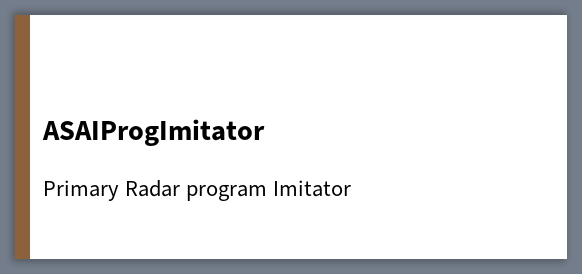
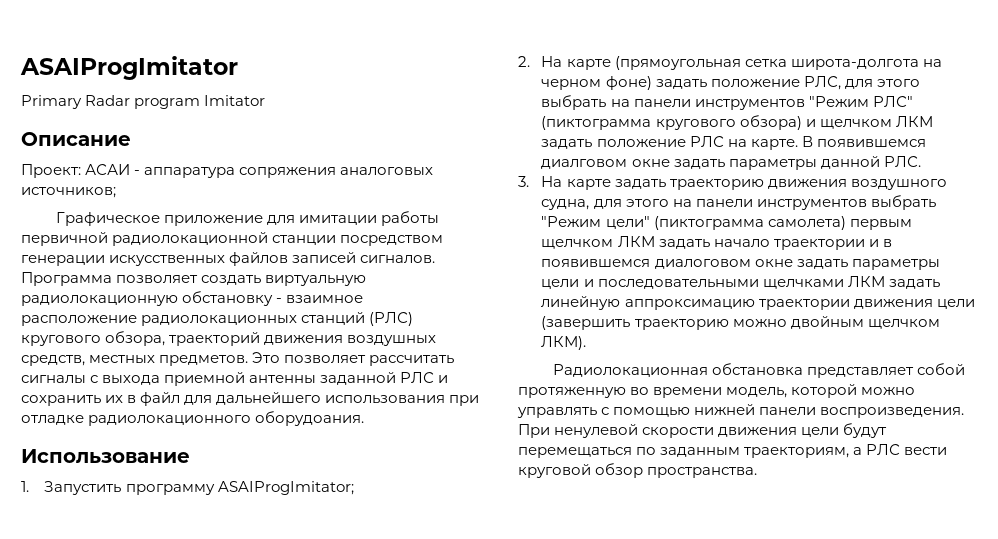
(352, 188) none -> [21,132,131,146] [21,164,434,178] [21,187,116,198] [55,211,439,226] [21,232,444,246] [21,252,436,266] [21,272,367,286] [21,291,364,306] [21,312,414,326] [21,331,437,346] [21,352,455,366] [21,372,449,386] [21,392,480,406] [21,411,365,426] [21,449,190,463] [21,481,354,495] [518,56,942,70] [541,76,920,90] [541,95,913,110] [541,115,933,130] [541,136,926,150] [541,156,921,170] [518,176,947,190] [541,195,936,210] [541,216,912,230] [541,236,892,250] [541,259,940,270] [541,276,940,289] [541,296,975,310] [541,316,940,330] [541,336,587,350] [552,363,965,378] [518,384,916,398] [517,404,965,418] [518,423,888,438] [518,444,948,458] [518,463,758,478] // Описание // Проект: АСАИ - аппаратура сопряжения аналоговых источников; // Графическое приложение для имитации работы первичной радиолокационной станции посредством генерации искусственных файлов записей сигналов. Программа позволяет создать виртуальную радиолокационную обстановку - взаимное расположение радиолокационных станций (РЛС) кругового обзора, траекторий движения воздушных средств, местных предметов. Это позволяет рассчитать сигналы с выхода приемной антенны заданной РЛС и сохранить их в файл для дальнейшего использования при отладке радиолокационного оборудоания. // Использование // 1. Запустить программу ASAIProgImitator; // 2. На карте (прямоугольная сетка широта-долгота на черном фоне) задать положение РЛС, для этого выбрать на панели инструментов "Режим РЛС" (пиктограмма кругового обзора) и щелчком ЛКМ задать положение РЛС на карте. В появившемся диалговом окне задать параметры данной РЛС. // 3. На карте задать траекторию движения воздушного судна, для этого на панели инструментов выбрать "Режим цели" (пиктограмма самолета) первым щелчком ЛКМ задать начало траектории и в появившемся диалоговом окне задать параметры цели и последовательными щелчками ЛКМ задать линейную аппроксимацию траектории движения цели (завершить траекторию можно двойным щелчком ЛКМ). // Радиолокационная обстановка представляет собой протяженную во времени модель, которой можно управлять с помощью нижней панели воспроизведения. При ненулевой скорости движения цели будут перемещаться по заданным траекториям, а РЛС вести круговой обзор пространства.

